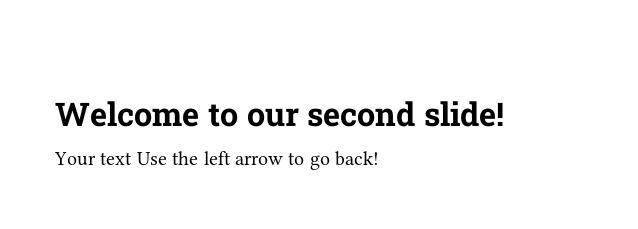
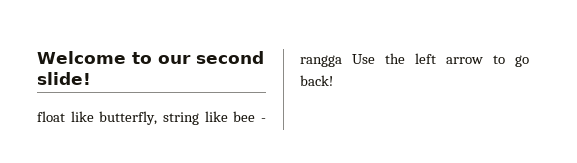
[54,152,133,166] Your text -> [37,111,266,125] [300,55,342,67] float like butterfly, string like bee - rangga

